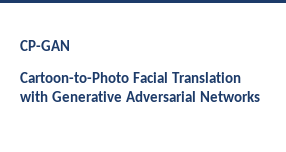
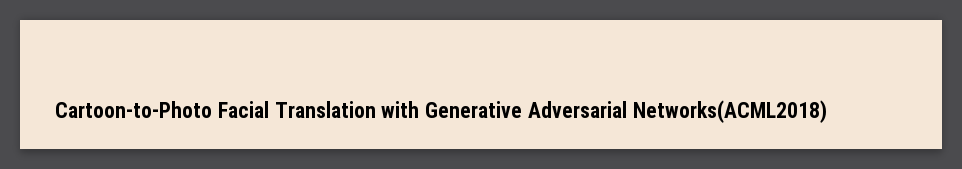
[20,40,70,51] CP-GAN // -> (55, 109) none
[199,91,260,102] Networks -> [632,100,827,123] Networks(ACML2018)

